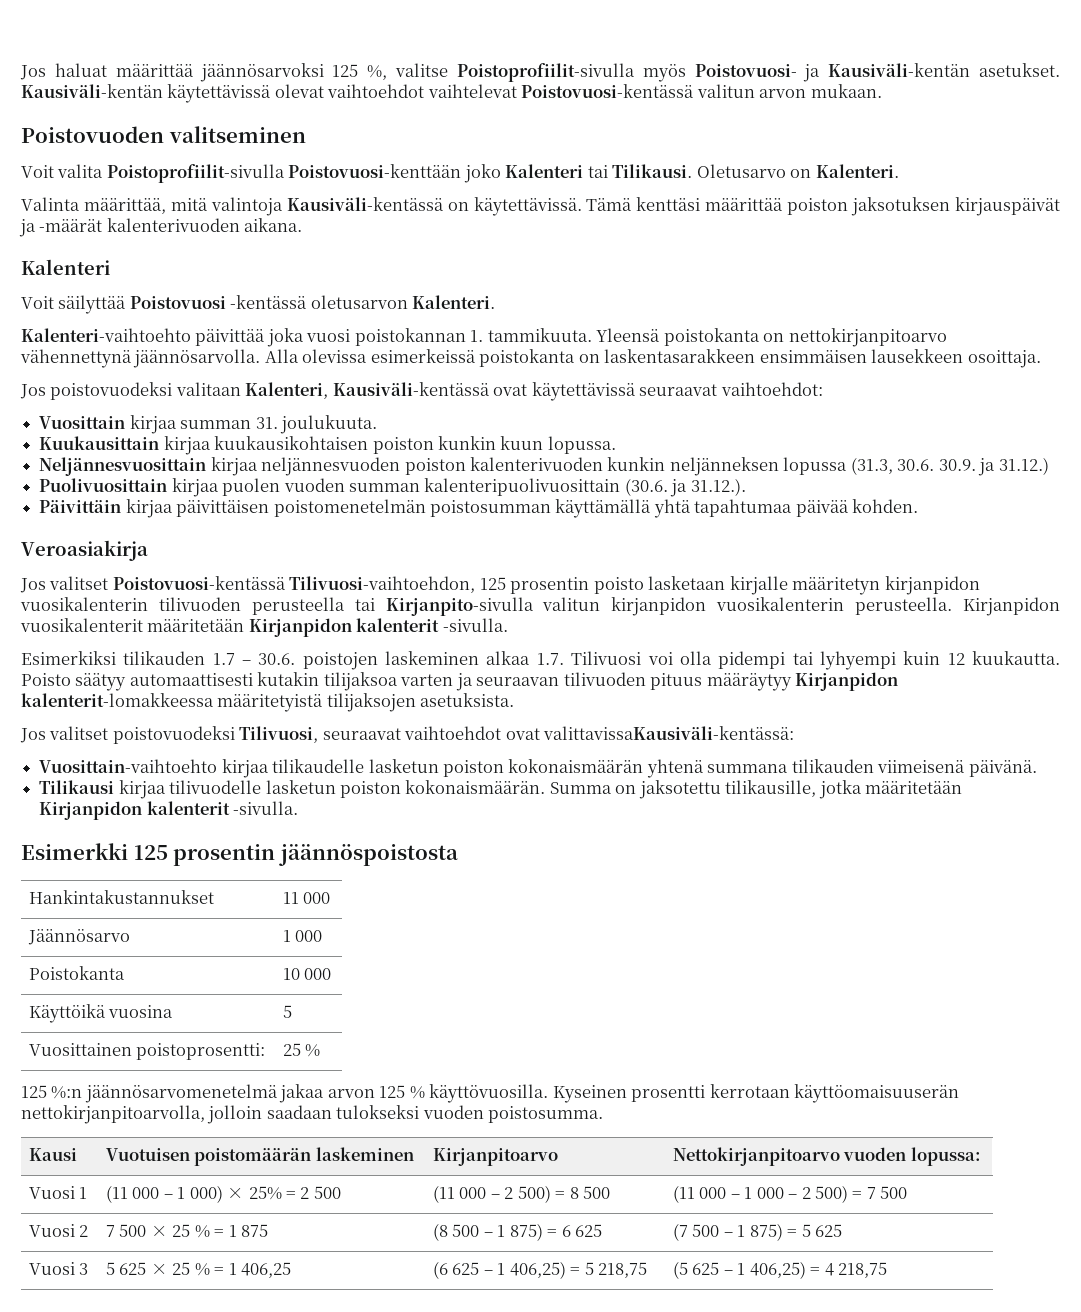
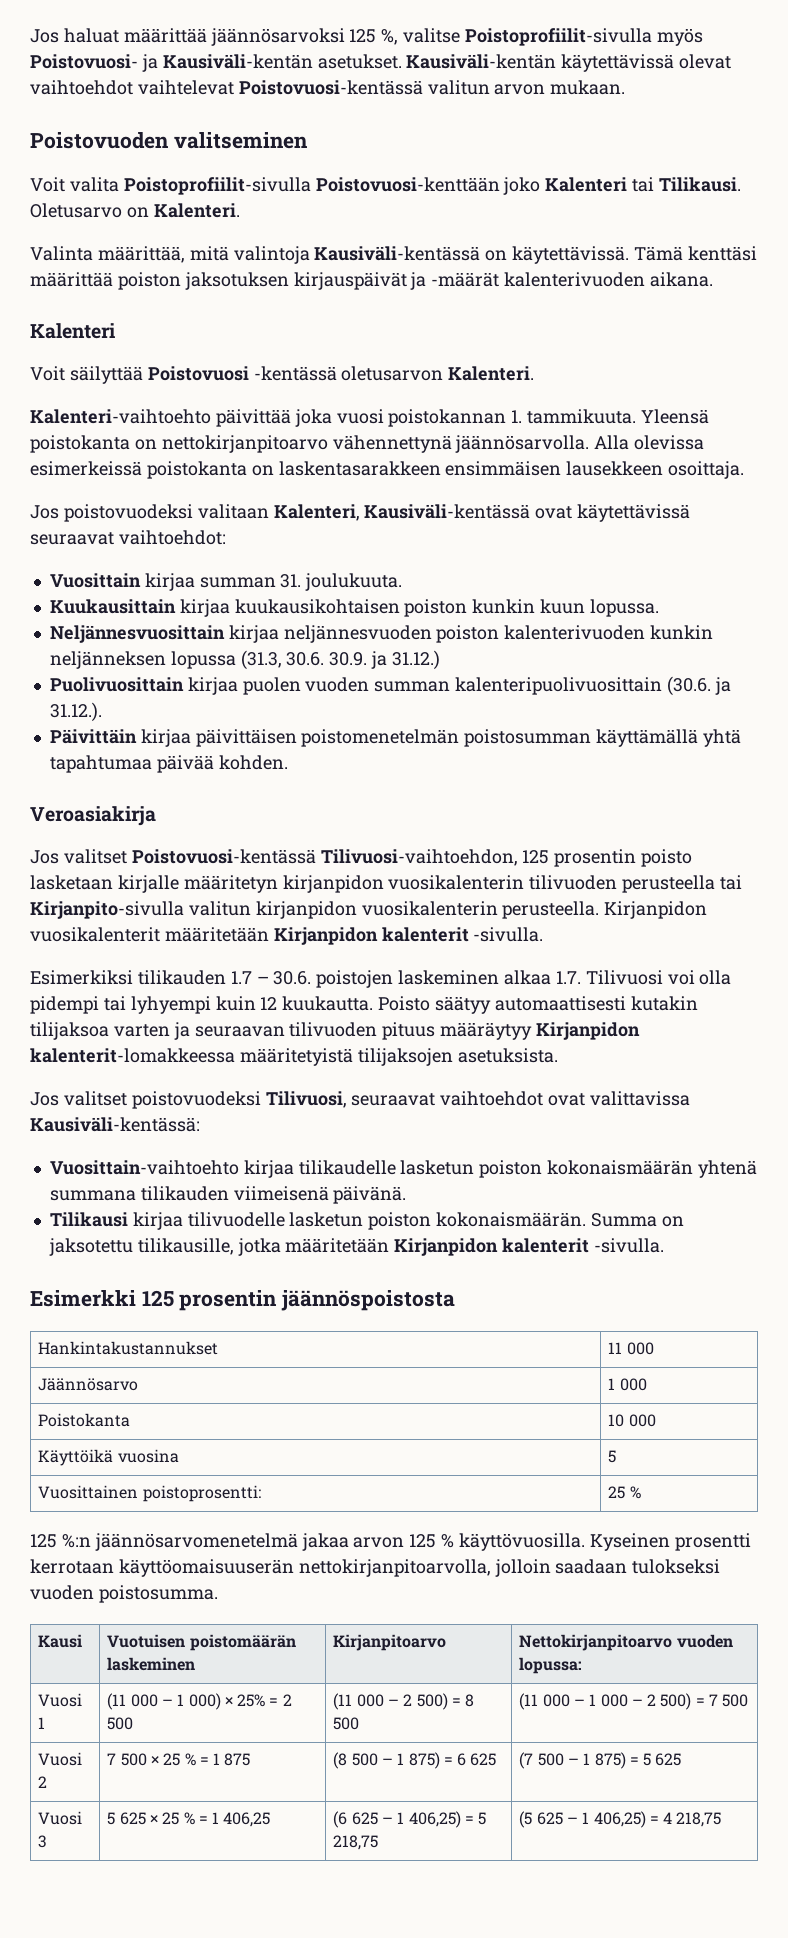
[543,726,795,740] valittavissaKausiväli-kentässä: -> [590,1091,691,1106] [30,1117,200,1132] valittavissa Kausiväli-kentässä:

